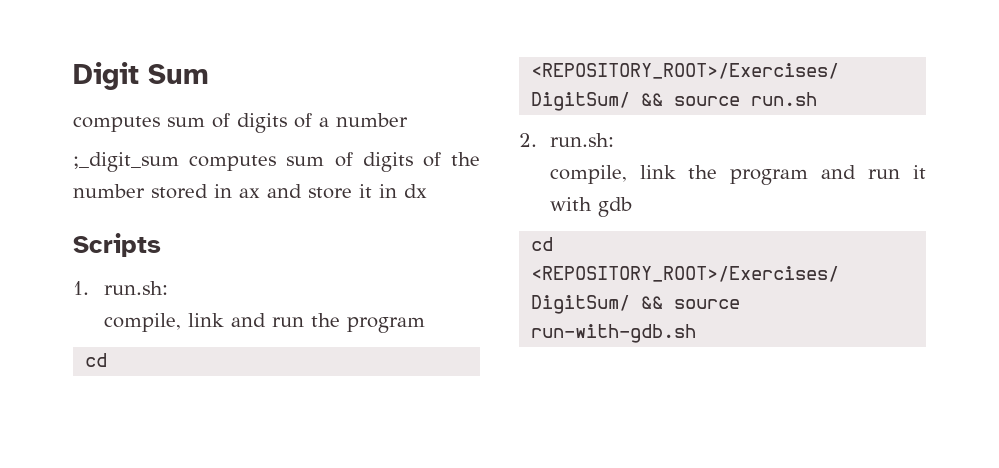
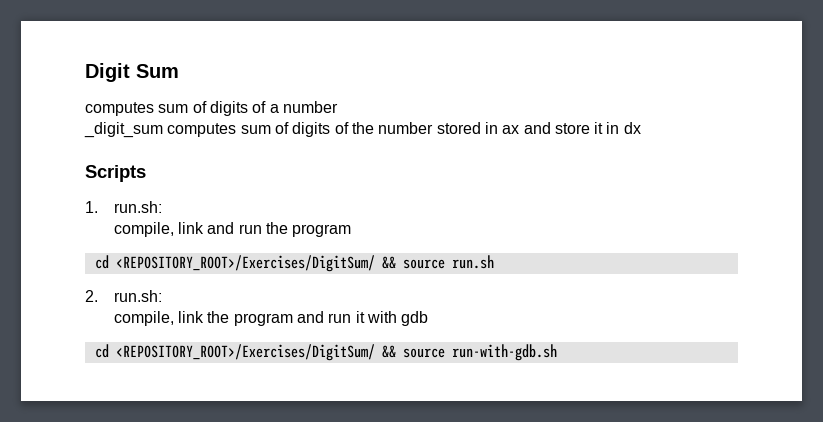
[73,152,179,172] ;_digit_sum -> [84,122,163,138] _digit_sum

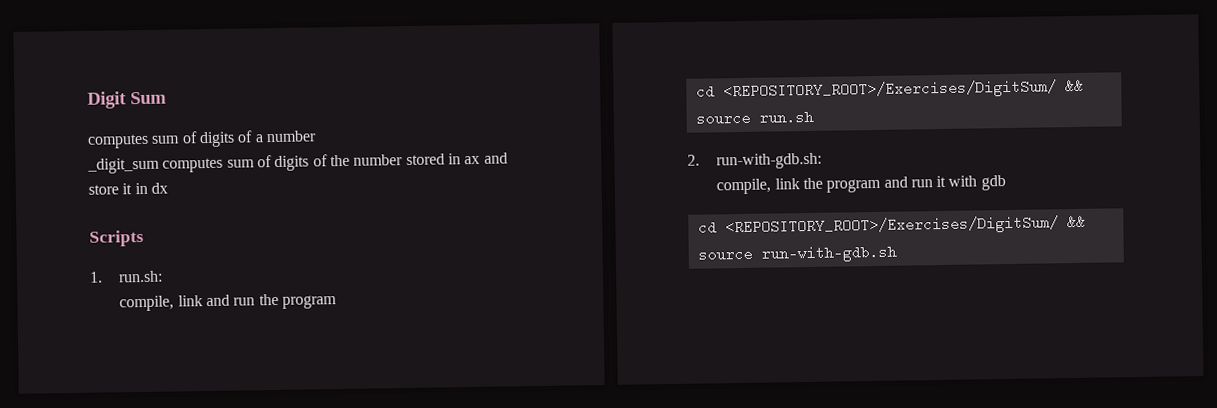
[113,290,162,302] run.sh: -> [716,152,823,170] run-with-gdb.sh:

